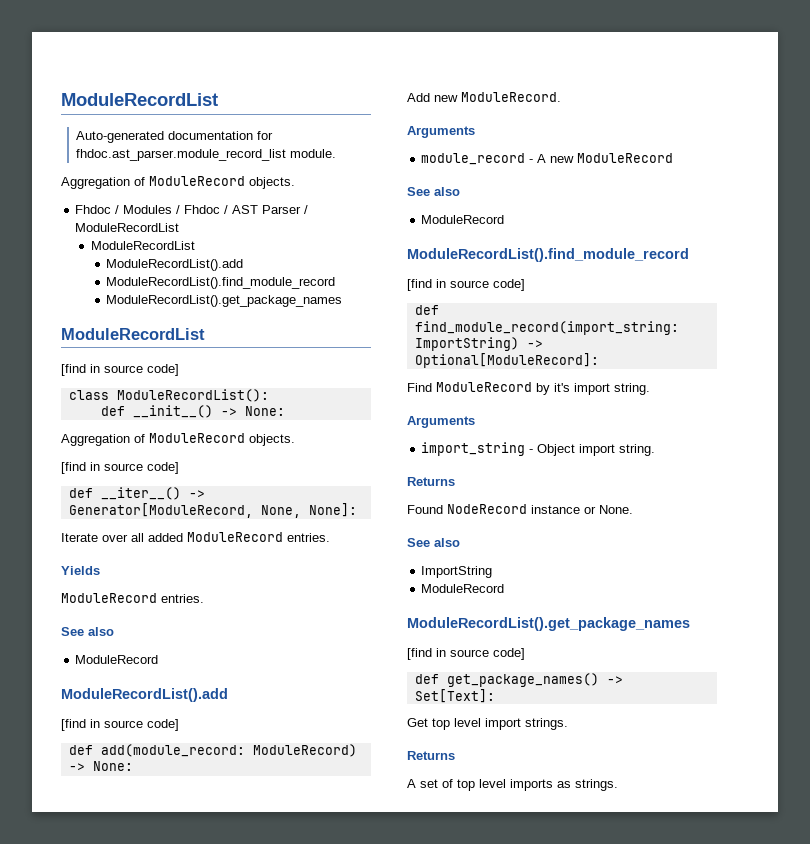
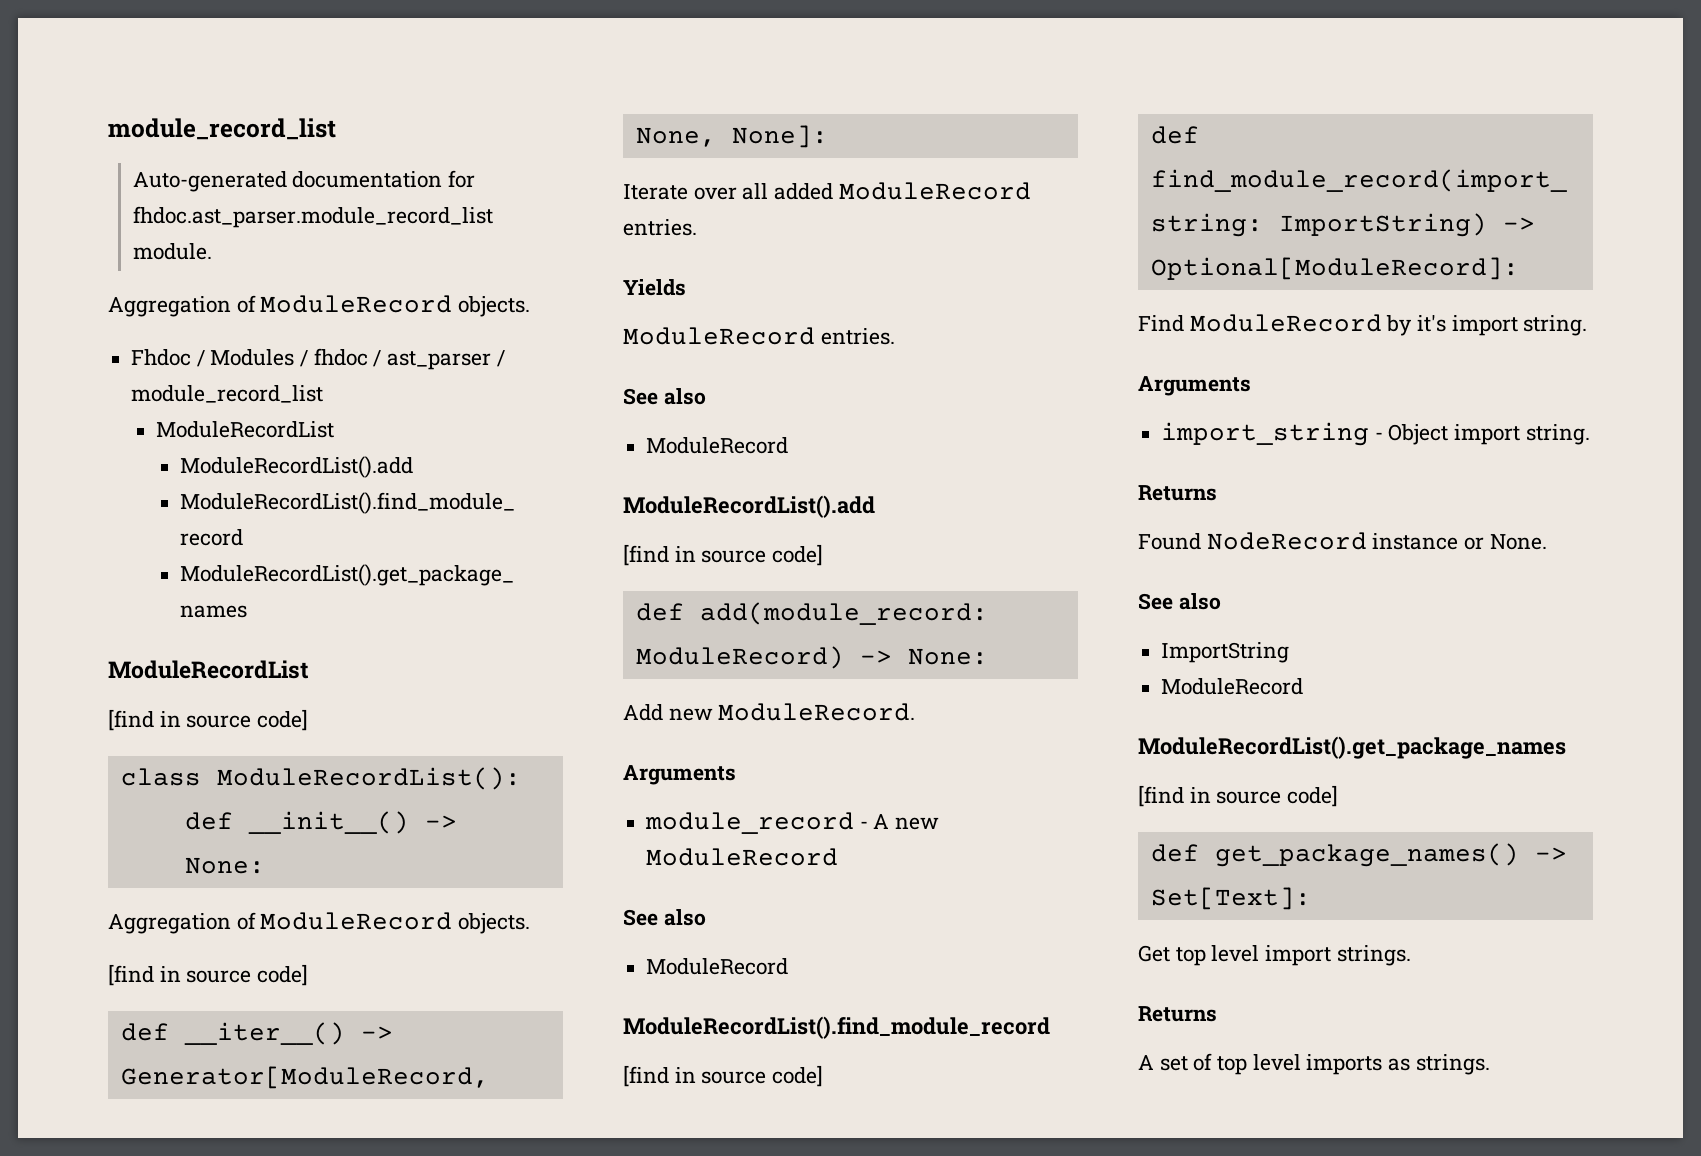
[61,93,218,106] ModuleRecordList -> [108,118,336,140] module_record_list
[184,205,309,214] [75,223,180,232] Fhdoc / AST Parser / ModuleRecordList -> [313,348,505,370] [131,385,324,403] fhdoc / ast_parser / module_record_list

